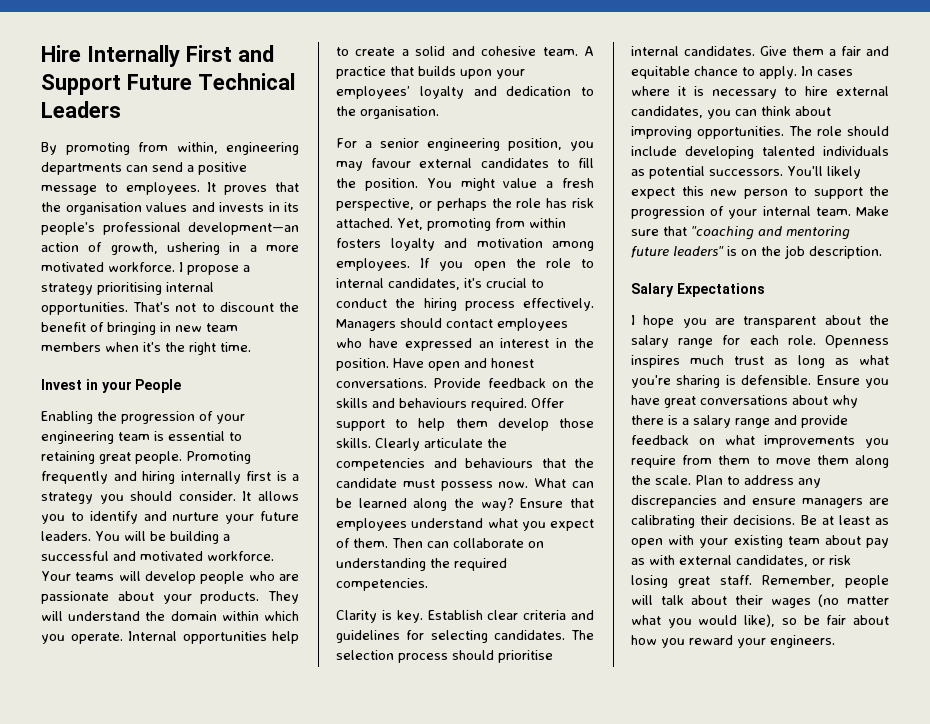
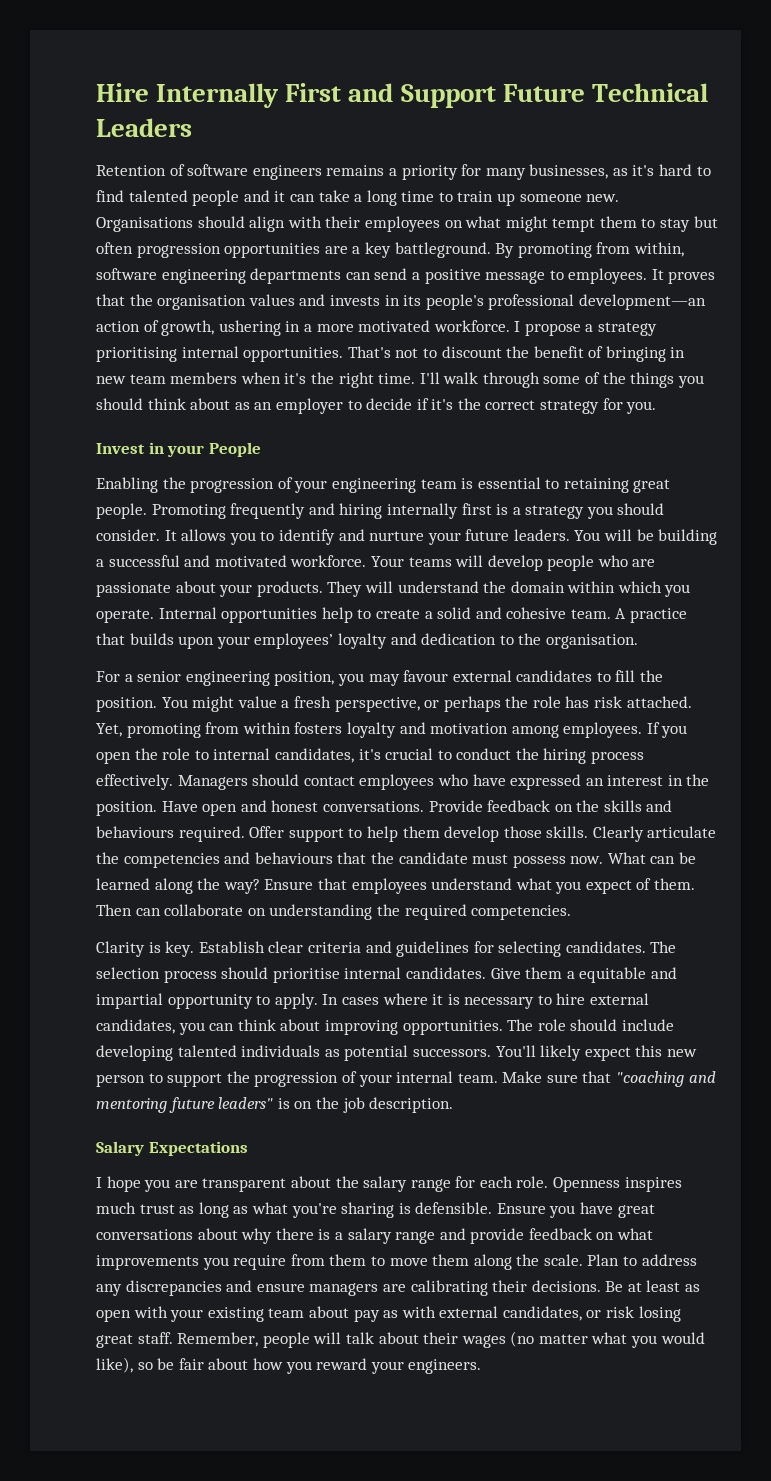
(121, 109) none -> [96,164,711,180] [96,190,620,206] [96,216,718,232] [96,242,491,258] Retention of software engineers remains a priority for many businesses, as it's hard to find talented people and it can take a long time to train up someone new. Organisations should align with their employees on what might tempt them to stay but often progression opportunities are a key battleground.
(218, 148) none -> [96,268,157,280] software
(251, 347) none -> [419,372,704,388] [96,398,657,414] I'll walk through some of the things you should think about as an employer to decide if it's the correct strategy for you.
[841,46,889,56] [631,66,738,79] fair and equitable chance -> [579,967,677,983] [96,993,253,1009] equitable and impartial opportunity

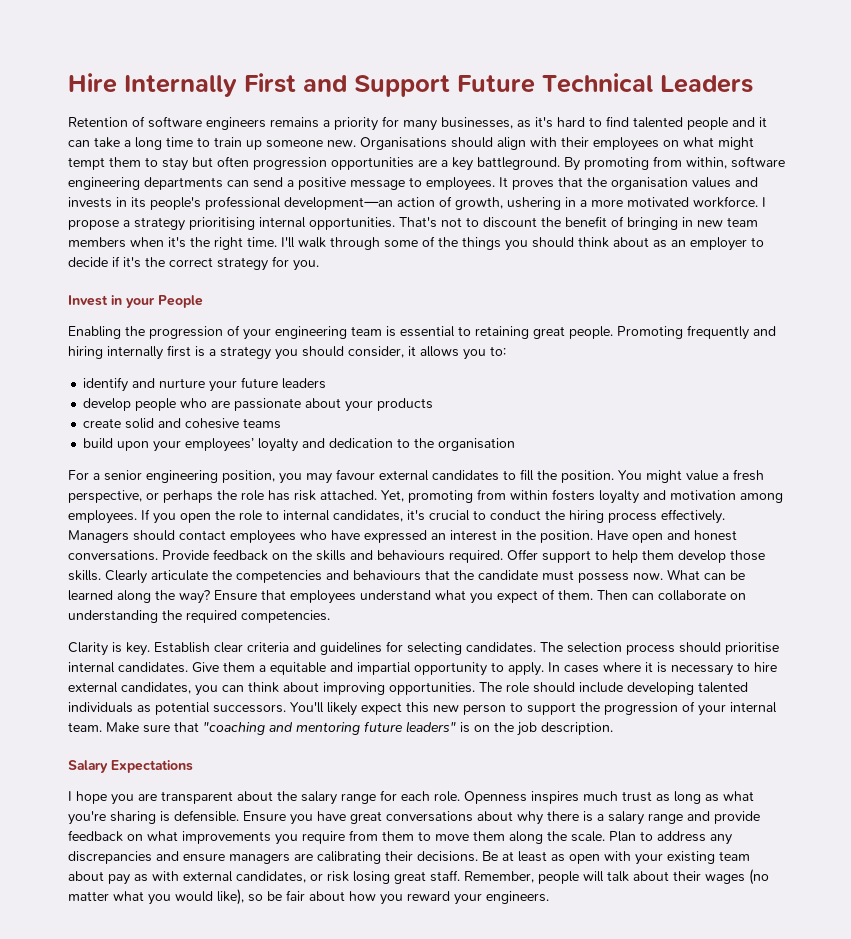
[96,529,177,541] consider. It -> [348,346,416,358] consider, it
[260,531,275,541] to -> [490,346,506,356] to: //
[513,529,718,545] [96,555,484,567] leaders. You will be building a successful and motivated workforce. Your teams will -> [282,378,327,389] leaders //
[256,581,691,597] [96,607,688,623] [96,633,174,645] products. They will understand the domain within which you operate. Internal opportunities help to create a solid and cohesive team. A practice that builds -> [377,398,434,411] [83,418,282,429] [83,438,114,449] products // create solid and cohesive teams // build
[545,634,638,649] organisation. -> [438,438,516,451] organisation

